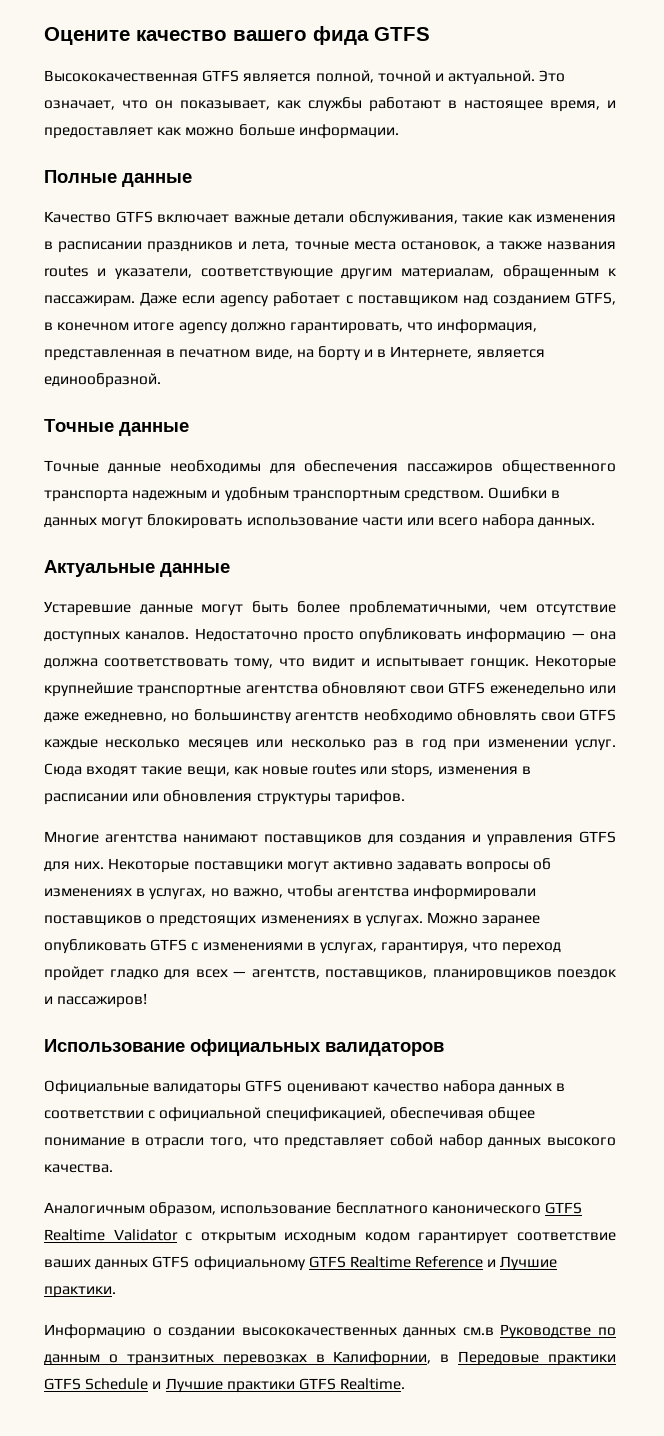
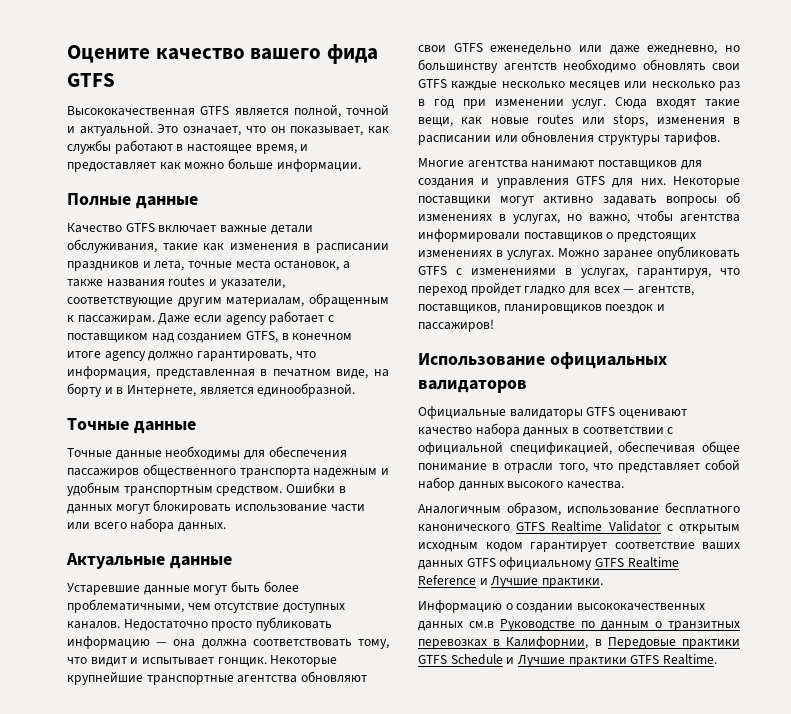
[359,628,462,643] опубликовать -> [255,617,332,631] публиковать

